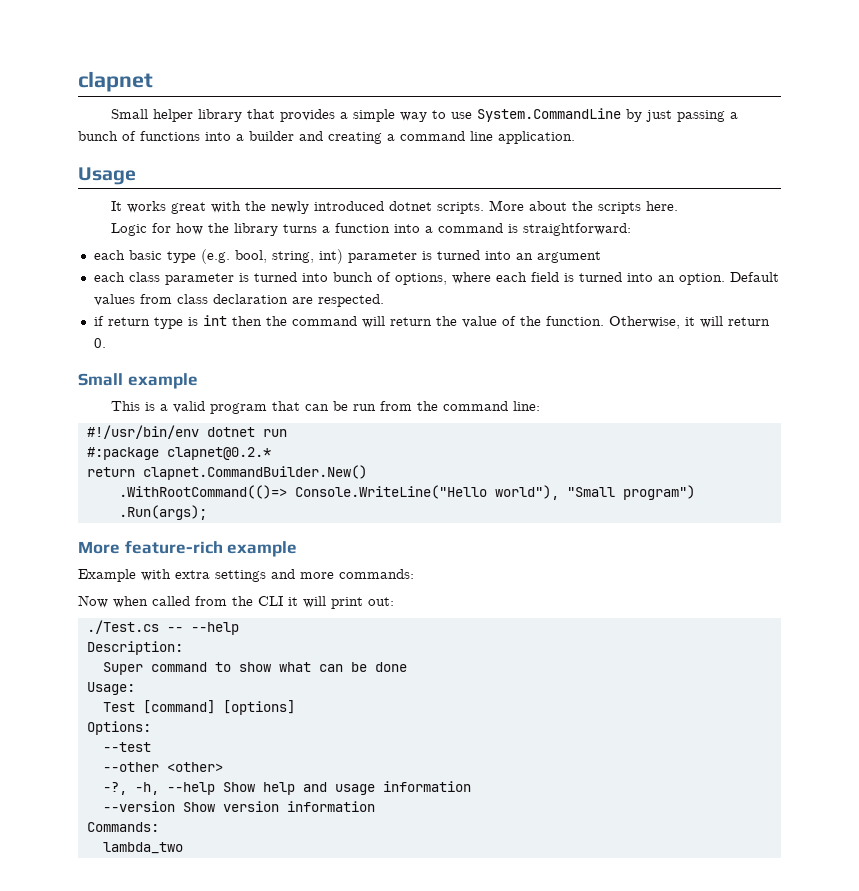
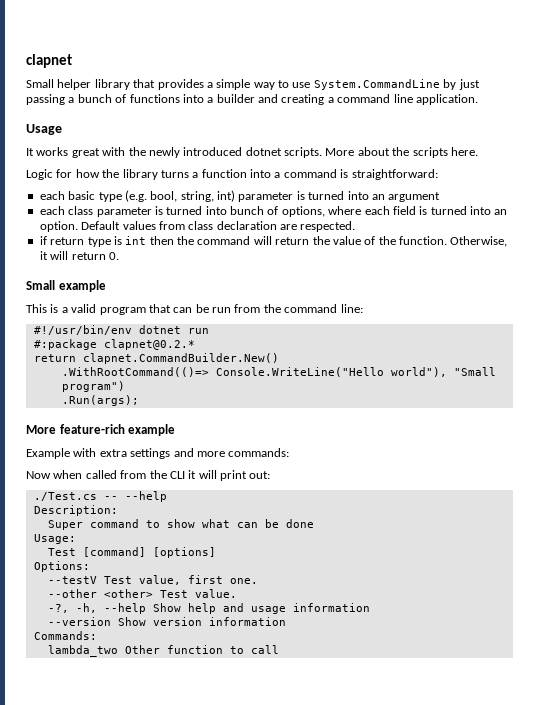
[102,742,151,752] --test -> [47,575,258,585] --testV Test value, first one.
(223, 767) none -> [159,589,237,598] Test value.
(183, 848) none -> [124,645,279,654] Other function to call

